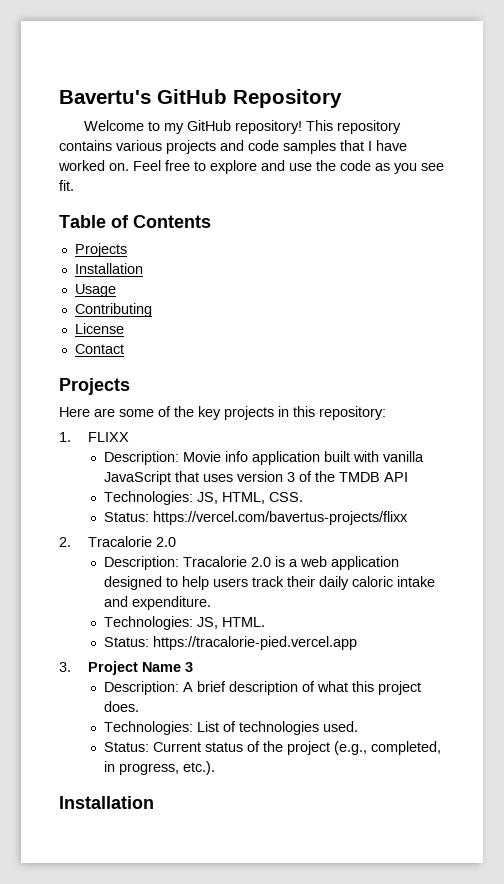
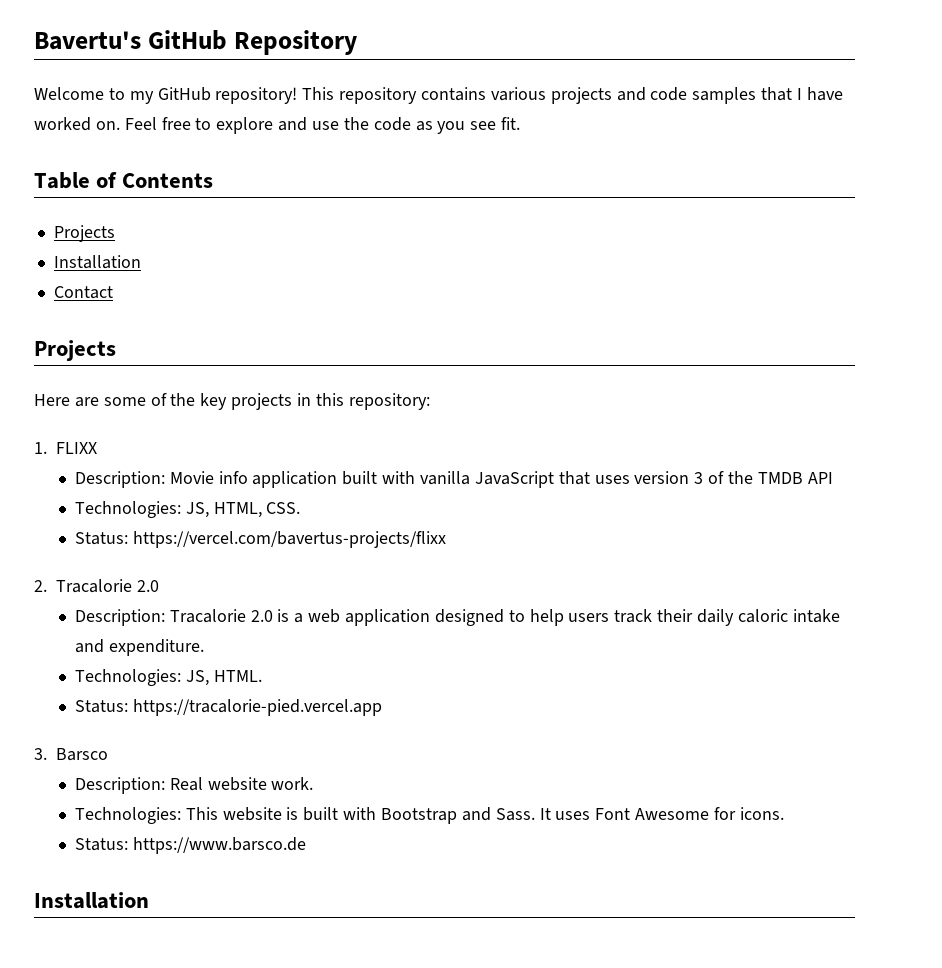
[74,284,116,297] [74,303,152,317] [74,323,124,334] // Usage // Contributing // License -> (141, 262) none
[87,661,193,675] [103,681,421,695] [103,701,139,712] [103,721,358,735] [103,741,441,755] [103,761,215,775] Project Name 3 // Description: A brief description of what this project does. // Technologies: List of technologies used. // Status: Current status of the project (e.g., completed, in progress, etc.). -> [56,748,108,761] [74,777,314,794] [74,807,784,824] [74,837,306,854] Barsco // Description: Real website work. // Technologies: This website is built with Bootstrap and Sass. It uses Font Awesome for icons. // Status: https://www.barsco.de

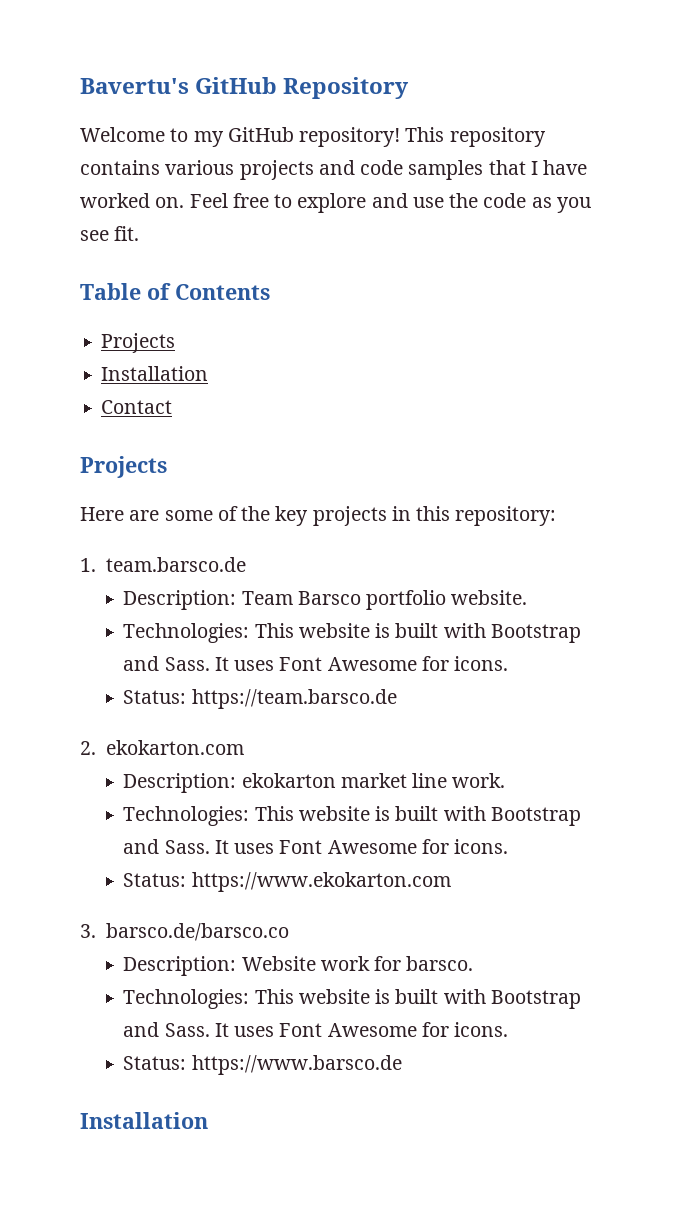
[56,442,97,454] [74,471,833,488] [74,501,301,518] [74,531,446,548] [34,579,159,593] [74,609,840,626] [74,639,204,656] [74,669,262,686] [74,699,382,716] [34,748,108,761] [74,777,314,794] FLIXX // Description: Movie info application built with vanilla JavaScript that uses version 3 of the TMDB API // Technologies: JS, HTML, CSS. // Status: https://vercel.com/bavertus-projects/flixx // 2. Tracalorie 2.0 // Description: Tracalorie 2.0 is a web application designed to help users track their daily caloric intake and expenditure. // Technologies: JS, HTML. // Status: https://tracalorie-pied.vercel.app // 3. Barsco // Description: Real website work. -> [105,557,246,572] [123,590,528,610] [123,623,581,643] [123,656,509,671] [123,689,397,709] [80,740,244,755] [123,773,506,793] [123,806,581,826] [123,839,509,854] [123,872,451,892] [80,923,289,941] [123,956,474,976] team.barsco.de // Description: Team Barsco portfolio website. // Technologies: This website is built with Bootstrap and Sass. It uses Font Awesome for icons. // Status: https://team.barsco.de // 2. ekokarton.com // Description: ekokarton market line work. // Technologies: This website is built with Bootstrap and Sass. It uses Font Awesome for icons. // Status: https://www.ekokarton.com // 3. barsco.de/barsco.co // Description: Website work for barsco.

